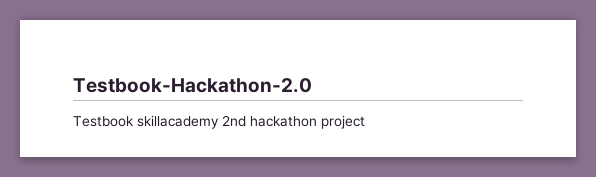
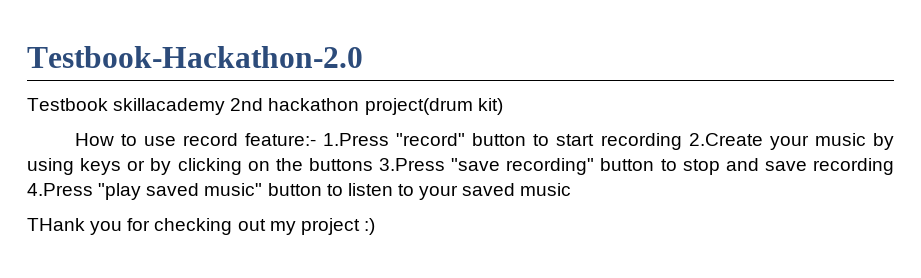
[321,115,365,129] project -> [364,98,503,115] [74,133,894,150] [27,158,894,175] [27,183,572,200] [27,218,375,235] project(drum kit) // How to use record feature:- 1.Press "record" button to start recording 2.Create your music by using keys or by clicking on the buttons 3.Press "save recording" button to stop and save recording 4.Press "play saved music" button to listen to your saved music // THank you for checking out my project :)

